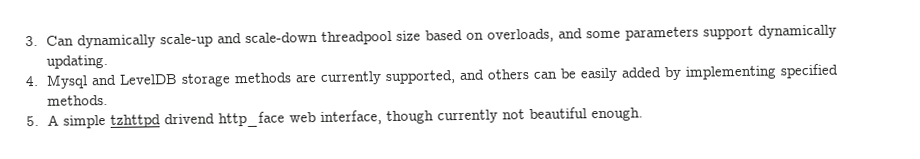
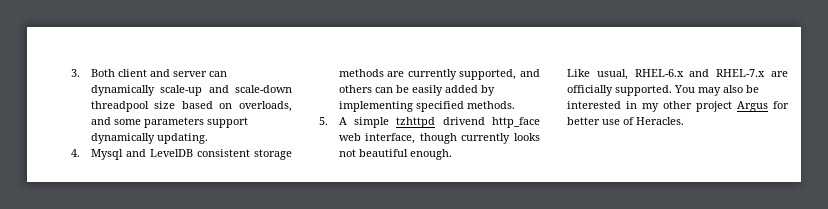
[46,35,75,46] Can -> [90,69,227,77] Both client and server can
(179, 79) none -> [196,149,250,157] consistent
(499, 116) none -> [514,133,540,141] looks
(644, 114) none -> [567,69,788,80] [567,85,759,96] [567,101,789,112] [567,117,684,125] // Like usual, RHEL-6.x and RHEL-7.x are officially supported. You may also be interested in my other project Argus for better use of Heracles.

